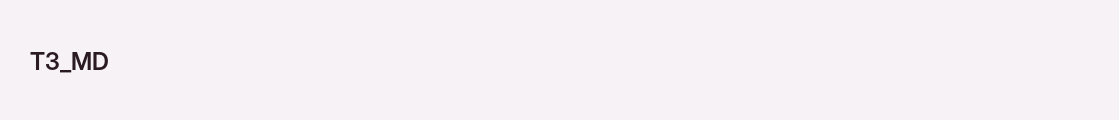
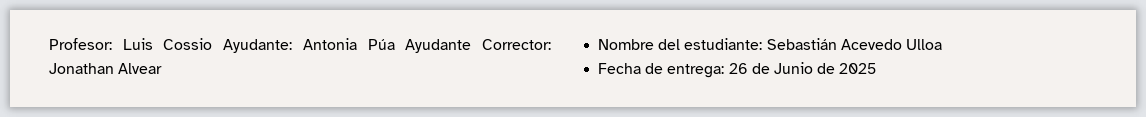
[30,52,109,73] T3_MD -> [49,38,551,53] [49,63,163,74] [598,38,942,50] [598,62,877,78] Profesor: Luis Cossio Ayudante: Antonia Púa Ayudante Corrector: Jonathan Alvear // Nombre del estudiante: Sebastián Acevedo Ulloa // Fecha de entrega: 26 de Junio de 2025

